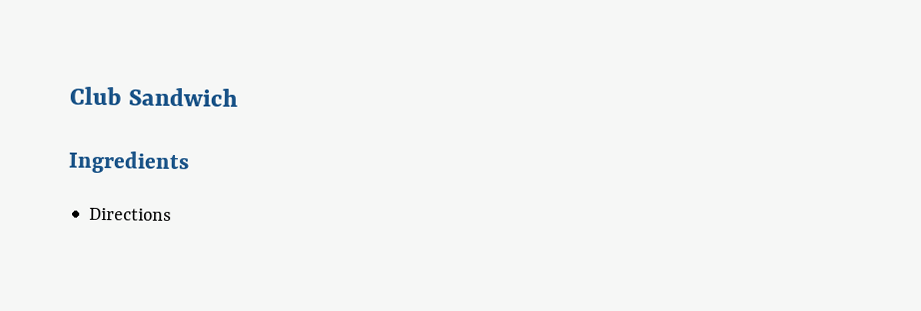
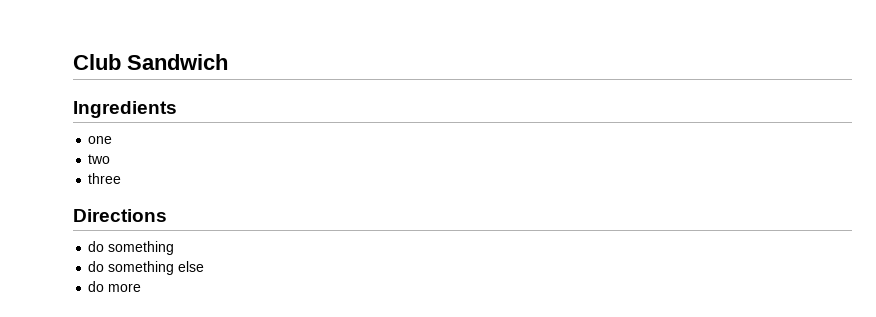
[89,207,173,221] Directions -> [88,136,113,144] [88,154,111,164] [88,173,122,184] [73,209,167,222] [88,241,175,255] [88,261,205,275] [88,281,142,292] one // two // three // Directions // do something // do something else // do more

